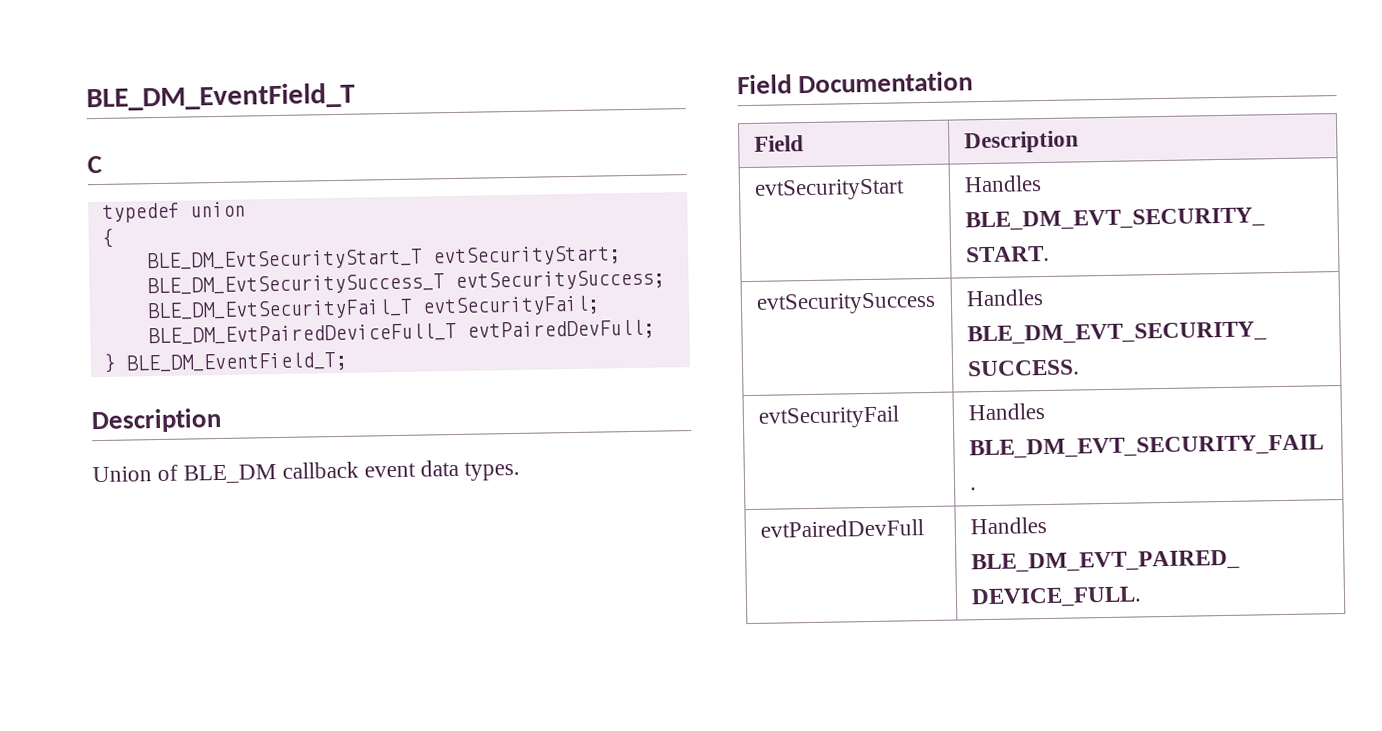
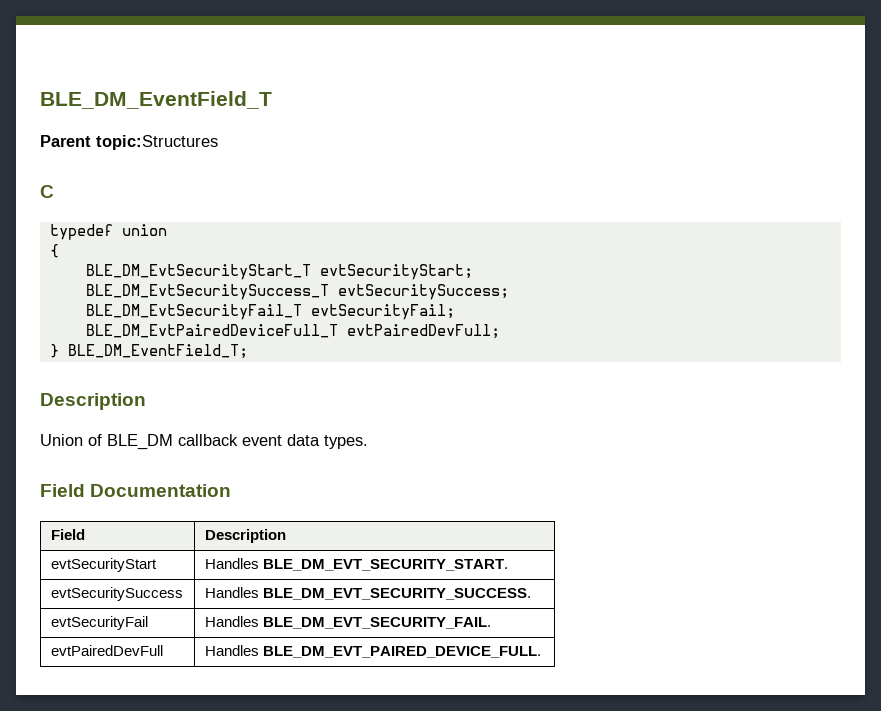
(356, 97) none -> [40,135,218,150] // Parent topic:Structures

